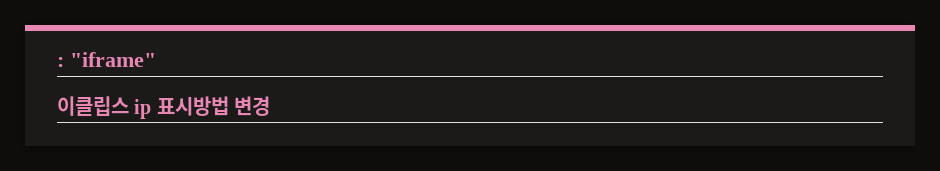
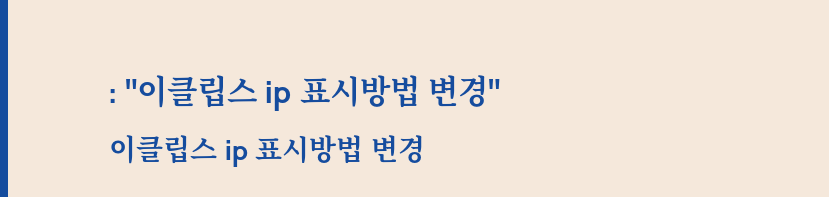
[70,52,156,67] "iframe" -> [124,75,501,111] "이클립스 ip 표시방법 변경"

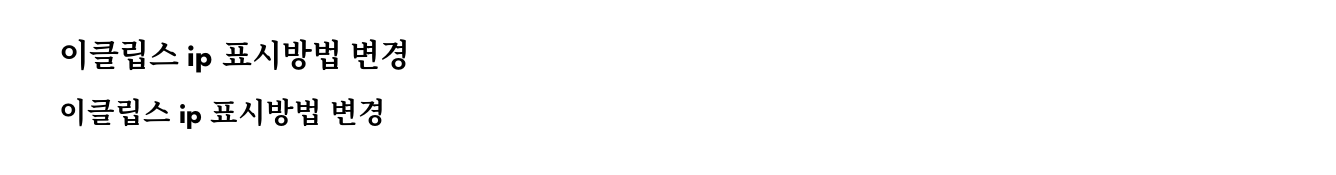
[109,75,501,111] : "이클립스 ip 표시방법 변경" -> [59,39,411,73] 이클립스 ip 표시방법 변경

